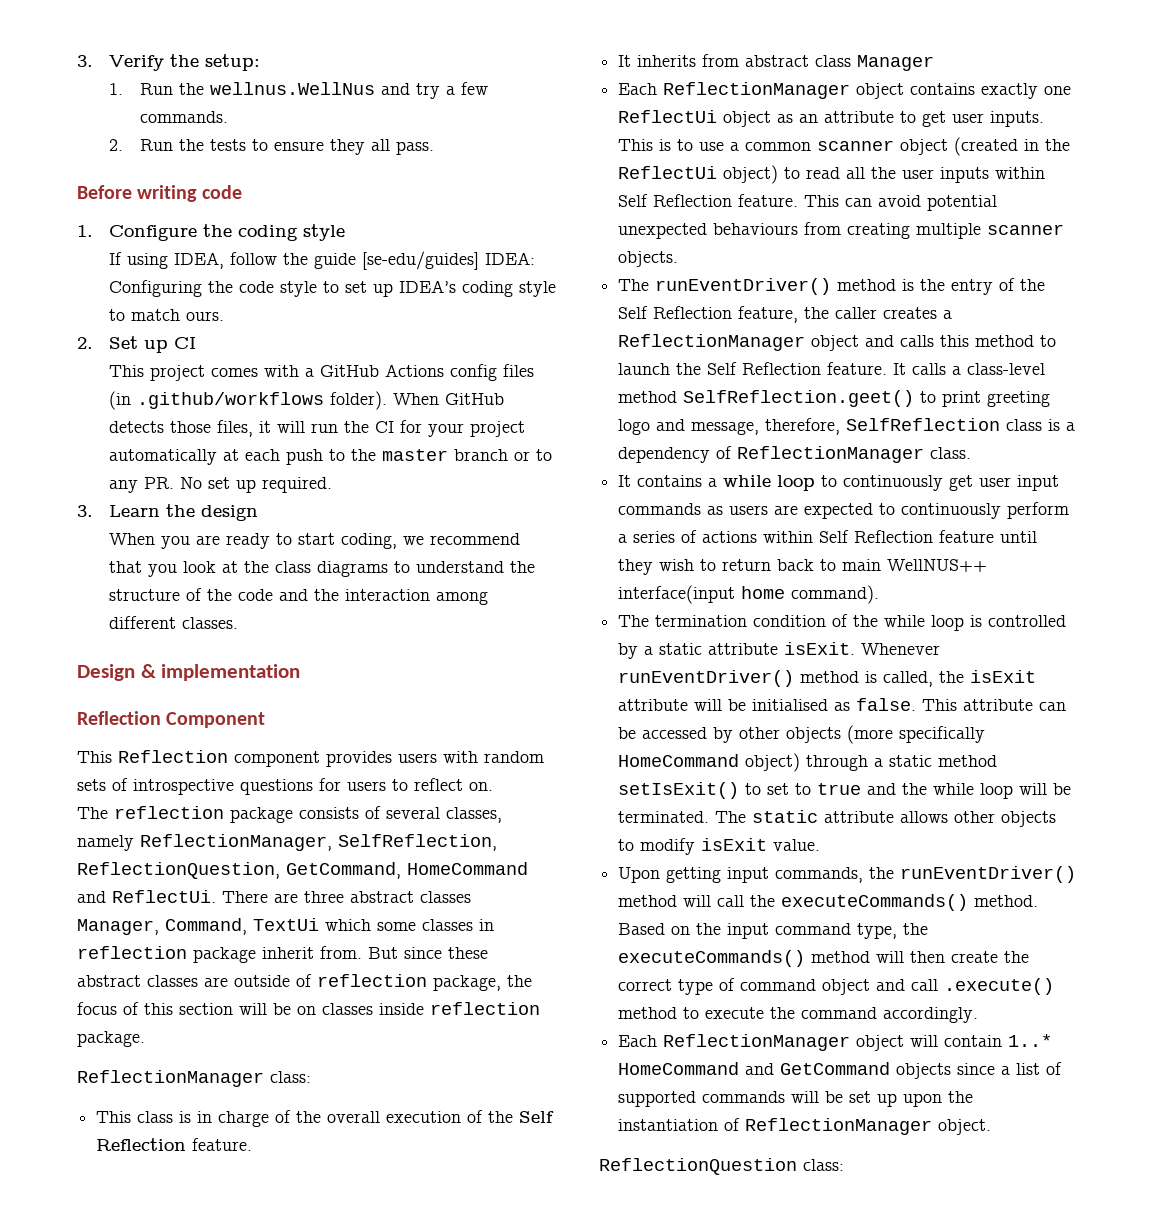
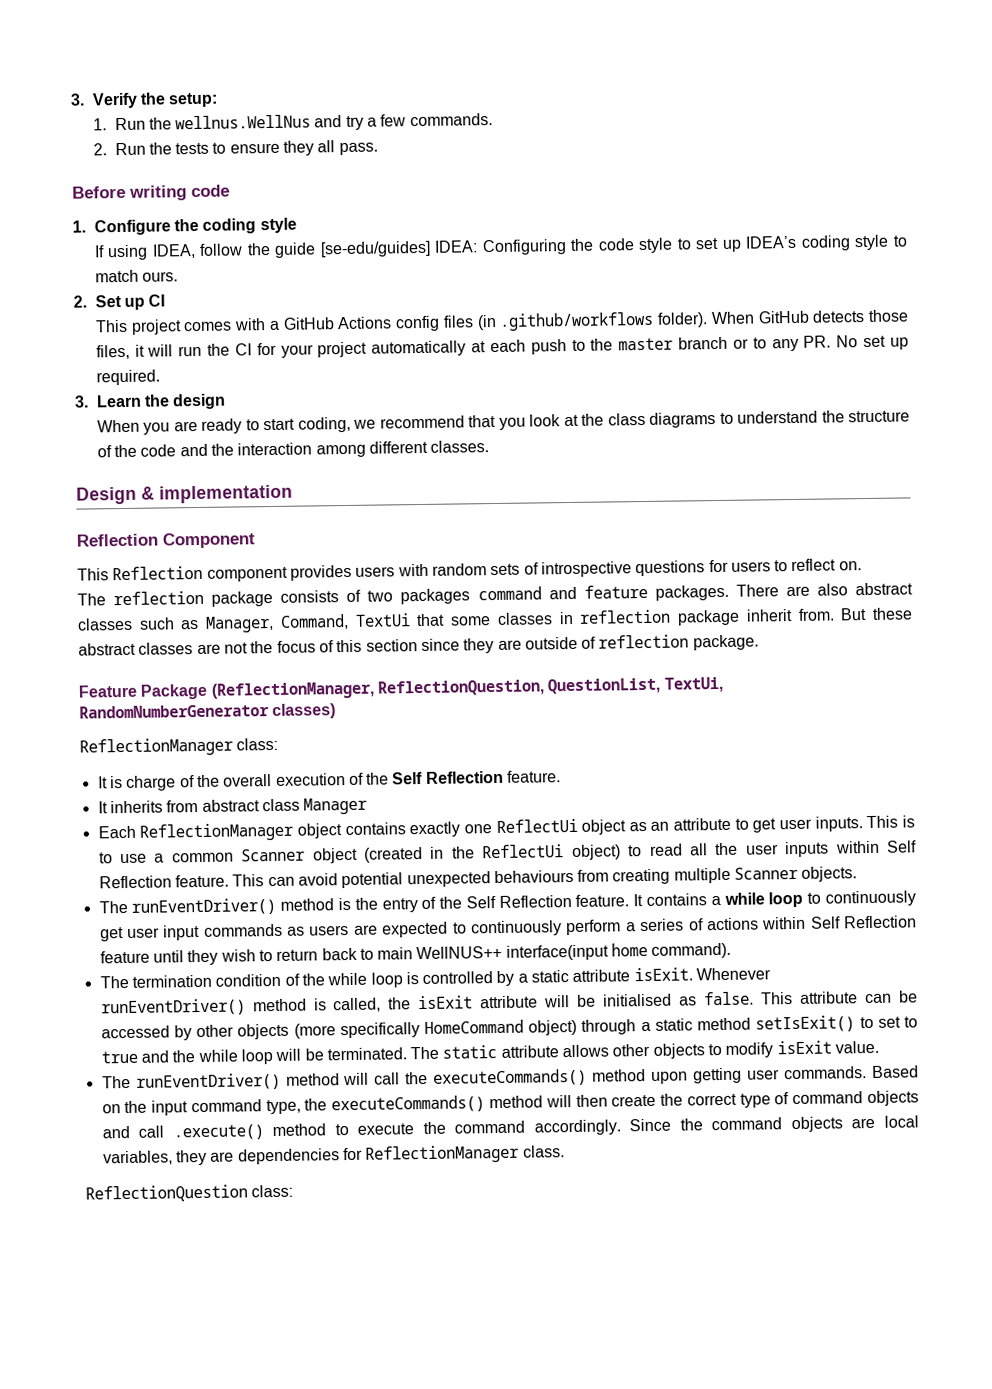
[386,807,502,823] [77,834,497,851] [77,862,528,879] [77,890,216,903] several classes, namely ReflectionManager, SelfReflection, ReflectionQuestion, GetCommand, HomeCommand and ReflectUi. -> [367,584,729,605] two packages command and feature packages.
[304,891,471,903] three abstract classes -> [816,582,913,596] [77,617,200,631] also abstract classes such as
[325,919,371,931] which -> [416,613,446,627] that
[404,947,442,959] since -> (868, 614) none
[234,974,501,991] outside of reflection package, -> [223,642,248,654] not
[239,1002,540,1015] [77,1031,145,1047] [77,1070,311,1087] [96,1111,213,1123] will be on classes inside reflection package. // ReflectionManager class: // This class is in -> [420,634,759,654] [78,676,723,700] [79,703,337,720] [79,737,279,757] [97,776,123,789] since they are outside of reflection package. // Feature Package (ReflectionManager, ReflectionQuestion, QuestionList, TextUi, RandomNumberGenerator classes) // ReflectionManager class: // It is
[817,140,895,151] scanner -> [241,848,306,862] Scanner
[987,224,1065,235] scanner -> [734,866,799,880] Scanner
[738,306,953,323] [618,334,1057,351] [618,362,1046,375] [618,390,1051,407] [618,418,1076,435] [618,446,972,463] feature, the caller creates a ReflectionManager object and calls this method to launch the Self Reflection feature. It calls a class-level method SelfReflection.geet() to print greeting logo and message, therefore, SelfReflection class is a dependency of ReflectionManager class. // -> [575,894,630,907] feature.
[618,867,895,883] Upon getting input commands, the -> [101,1075,131,1089] The
[974,895,1039,907] method. -> [592,1066,868,1084] method upon getting user commands.
[822,979,871,995] object -> [866,1090,919,1107] objects
[618,1034,1053,1051] [618,1062,1063,1079] [618,1091,974,1107] [618,1118,992,1135] // Each ReflectionManager object will contain 1..* HomeCommand and GetCommand objects since a list of supported commands will be set up upon the instantiation of ReflectionManager object. -> [629,1115,920,1133] [102,1144,565,1166] Since the command objects are local variables, they are dependencies for ReflectionManager class.

